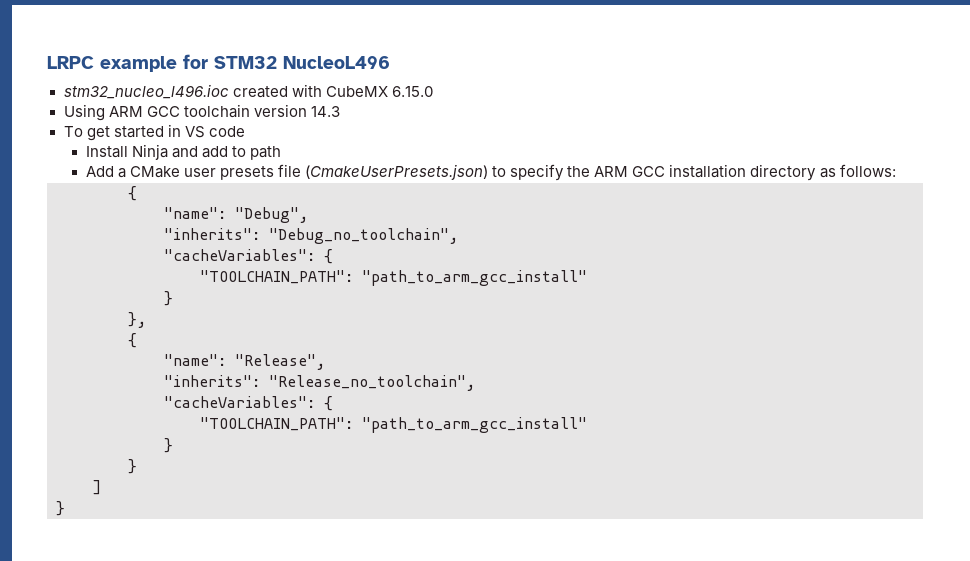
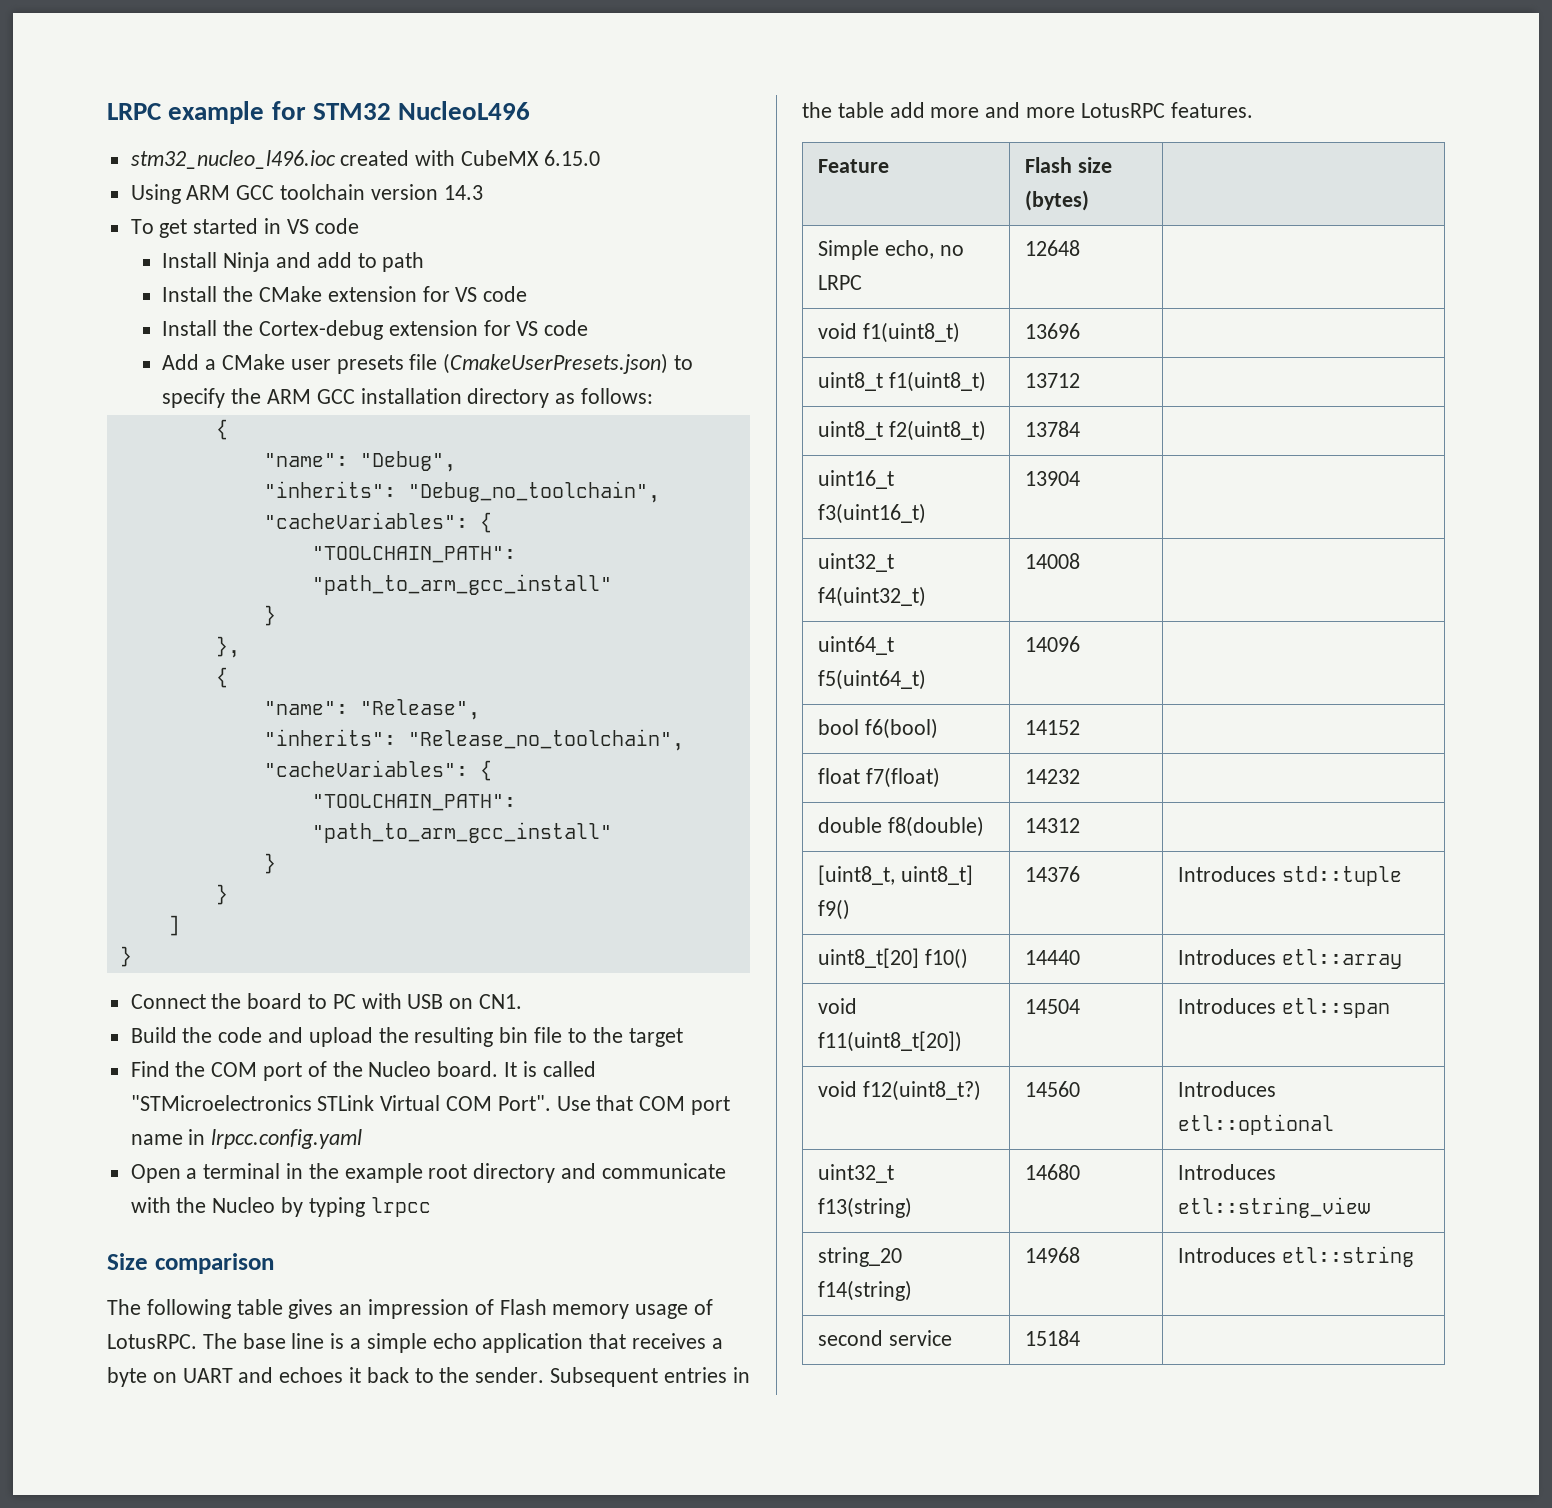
(282, 153) none -> [162,286,528,302] [162,320,589,340] // Install the CMake extension for VS code // Install the Cortex-debug extension for VS code
(65, 508) none -> [130,993,523,1009] [130,1027,683,1047] [130,1061,596,1081] [130,1095,731,1115] [130,1129,363,1149] [130,1163,726,1183] [130,1197,431,1217] [107,1253,274,1274] [107,1299,714,1319] [107,1333,723,1353] [107,1367,750,1387] [802,102,1253,118] [818,159,890,173] [1025,157,1113,173] [1025,190,1090,211] [818,240,965,260] [818,275,863,290] [1025,240,1081,256] [818,322,961,343] [1025,323,1081,339] [818,371,987,392] [1025,373,1081,388] [818,420,987,441] [1025,421,1081,437] [818,470,895,489] [818,503,927,524] [1025,471,1081,486] [818,553,895,572] [818,586,927,607] [1025,553,1081,569] [818,636,895,655] [818,669,927,690] [1025,636,1081,652] [818,718,939,739] [1025,720,1081,735] [818,767,941,788] [1025,769,1081,784] [818,816,985,837] [1025,818,1081,833] [818,865,974,885] [818,899,851,920] [1025,866,1081,882] [1178,866,1403,886] [818,948,969,969] [1025,950,1081,965] [1178,949,1403,969] [818,998,858,1014] [818,1031,963,1052] [1025,999,1081,1014] [1178,998,1391,1018] [818,1080,982,1101] [1025,1081,1081,1097] [1178,1081,1277,1097] [1178,1114,1335,1135] [818,1164,895,1183] [818,1197,913,1218] [1025,1164,1081,1180] [1178,1164,1277,1180] [1178,1197,1371,1218] [818,1247,903,1267] [818,1280,913,1301] [1025,1247,1081,1263] [1178,1246,1415,1267] [818,1330,953,1346] [1025,1330,1081,1346] // Connect the board to PC with USB on CN1. // Build the code and upload the resulting bin file to the target // Find the COM port of the Nucleo board. It is called "STMicroelectronics STLink Virtual COM Port". Use that COM port name in lrpcc.config.yaml // Open a terminal in the example root directory and communicate with the Nucleo by typing lrpcc // Size comparison // The following table gives an impression of Flash memory usage of LotusRPC. The base line is a simple echo application that receives a byte on UART and echoes it back to the sender. Subsequent entries in the table add more and more LotusRPC features. // Feature | Flash size (bytes) | // Simple echo, no LRPC | 12648 | // void f1(uint8_t) | 13696 | // uint8_t f1(uint8_t) | 13712 | // uint8_t f2(uint8_t) | 13784 | // uint16_t f3(uint16_t) | 13904 | // uint32_t f4(uint32_t) | 14008 | // uint64_t f5(uint64_t) | 14096 | // bool f6(bool) | 14152 | // float f7(float) | 14232 | // double f8(double) | 14312 | // [uint8_t, uint8_t] f9() | 14376 | Introduces std::tuple // uint8_t[20] f10() | 14440 | Introduces etl::array // void f11(uint8_t[20]) | 14504 | Introduces etl::span // void f12(uint8_t?) | 14560 | Introduces etl::optional // uint32_t f13(string) | 14680 | Introduces etl::string_view // string_20 f14(string) | 14968 | Introduces etl::string // second service | 15184 |

